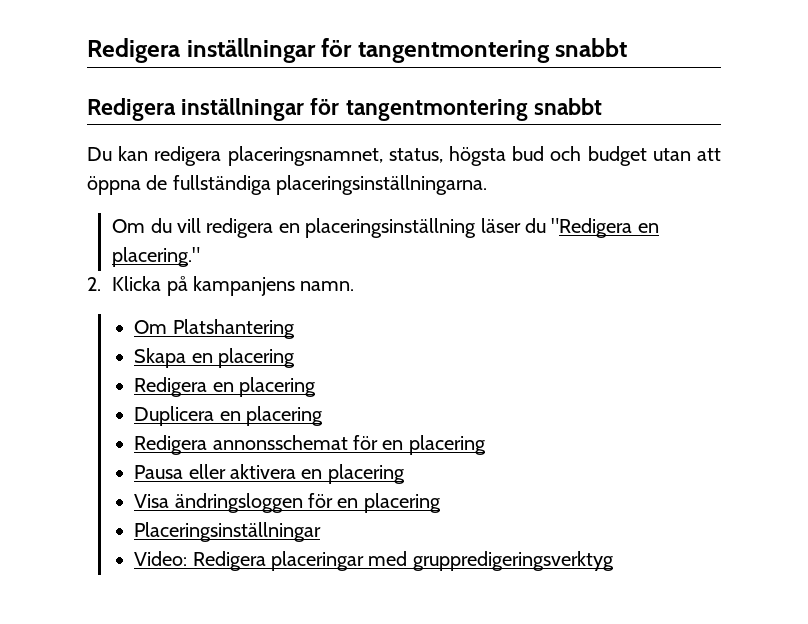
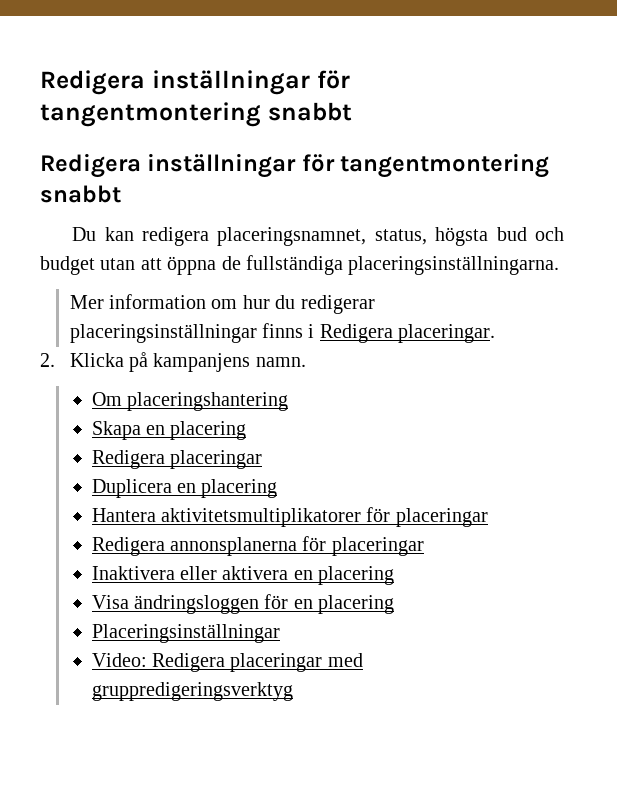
[112,218,659,238] [112,247,201,267] Om du vill redigera en placeringsinställning läser du "Redigera en placering." -> [69,294,375,314] [69,323,496,343] Mer information om hur du redigerar placeringsinställningar finns i Redigera placeringar.
[172,319,295,339] Platshantering -> [127,392,289,411] placeringshantering
[212,377,317,397] en placering -> [170,450,263,469] placeringar
[134,435,486,455] [134,465,184,479] Redigera annonsschemat för en placering // Pausa -> [91,507,488,527] [91,536,424,556] [91,566,175,580] Hantera aktivitetsmultiplikatorer för placeringar // Redigera annonsplanerna för placeringar // Inaktivera

